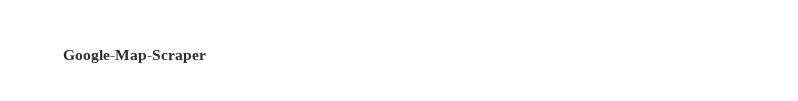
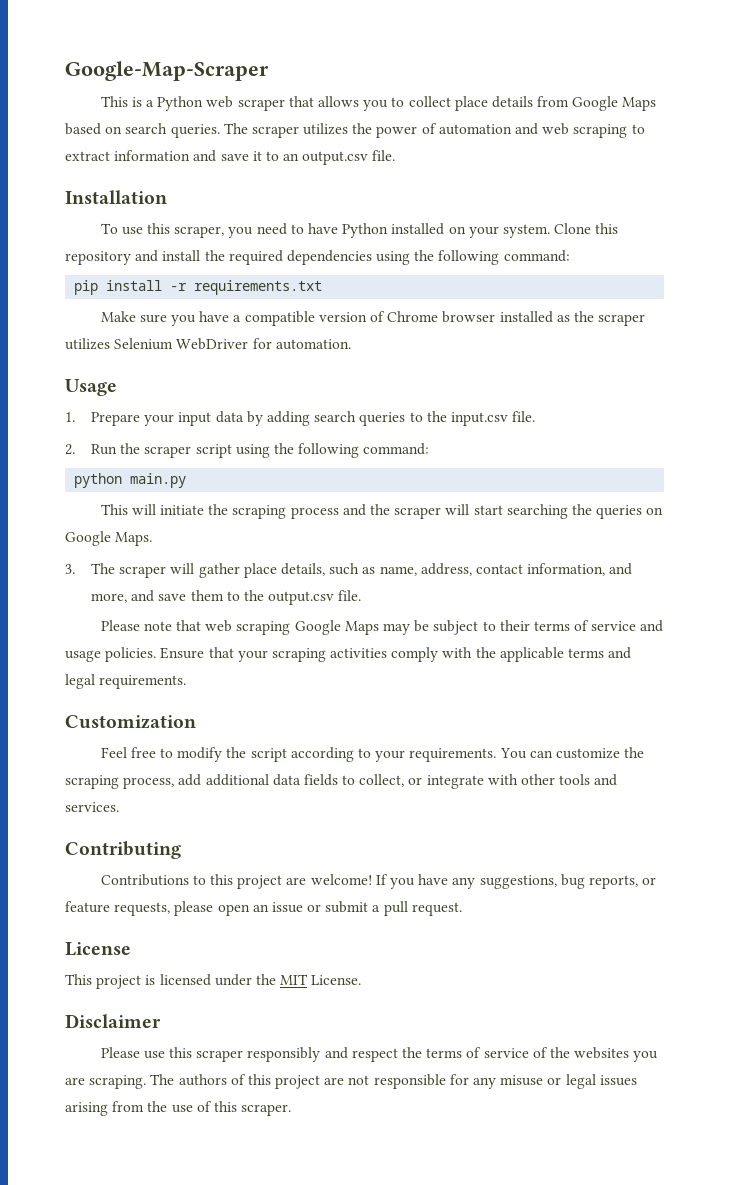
(206, 56) none -> [100,96,657,111] [65,123,645,138] [65,150,396,165] [65,190,167,204] [100,223,619,238] [65,250,570,265] [74,280,323,295] [100,311,646,326] [65,338,351,350] [65,379,117,396] [65,411,536,426] [65,443,430,458] [74,473,187,488] [100,504,664,519] [65,531,153,546] [65,563,633,578] [91,590,362,605] [100,620,664,635] [65,647,632,662] [65,674,187,689] [65,715,196,729] [100,747,645,762] [65,774,618,789] [65,802,119,812] [65,841,181,859] [100,874,657,889] [65,901,462,916] [65,942,131,956] [65,974,362,989] [65,1014,161,1028] [100,1047,659,1062] [65,1074,637,1089] [65,1101,292,1116] // This is a Python web scraper that allows you to collect place details from Google Maps based on search queries. The scraper utilizes the power of automation and web scraping to extract information and save it to an output.csv file. // Installation // To use this scraper, you need to have Python installed on your system. Clone this repository and install the required dependencies using the following command: // pip install -r requirements.txt // Make sure you have a compatible version of Chrome browser installed as the scraper utilizes Selenium WebDriver for automation. // Usage // 1. Prepare your input data by adding search queries to the input.csv file. // 2. Run the scraper script using the following command: // python main.py // This will initiate the scraping process and the scraper will start searching the queries on Google Maps. // 3. The scraper will gather place details, such as name, address, contact information, and more, and save them to the output.csv file. // Please note that web scraping Google Maps may be subject to their terms of service and usage policies. Ensure that your scraping activities comply with the applicable terms and legal requirements. // Customization // Feel free to modify the script according to your requirements. You can customize the scraping process, add additional data fields to collect, or integrate with other tools and services. // Contributing // Contributions to this project are welcome! If you have any suggestions, bug reports, or feature requests, please open an issue or submit a pull request. // License // This project is licensed under the MIT License. // Disclaimer // Please use this scraper responsibly and respect the terms of service of the websites you are scraping. The authors of this project are not responsible for any misuse or legal issues arising from the use of this scraper.

